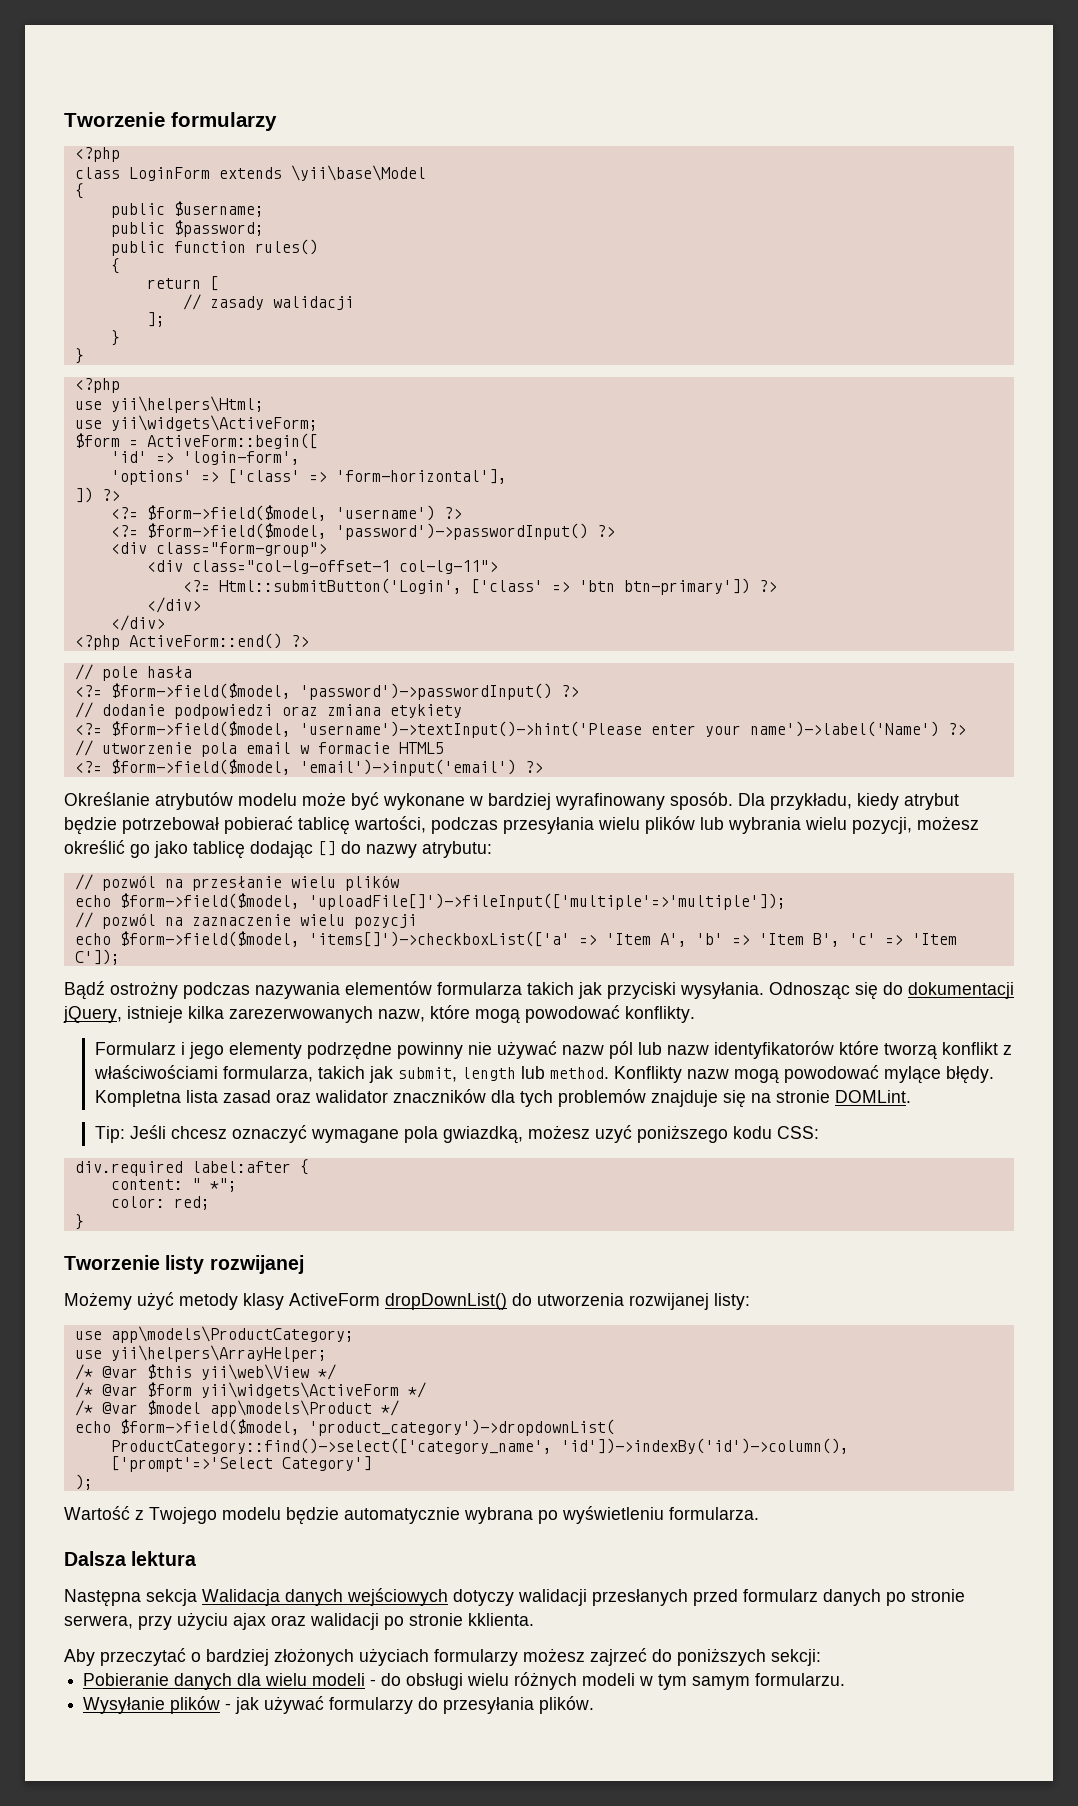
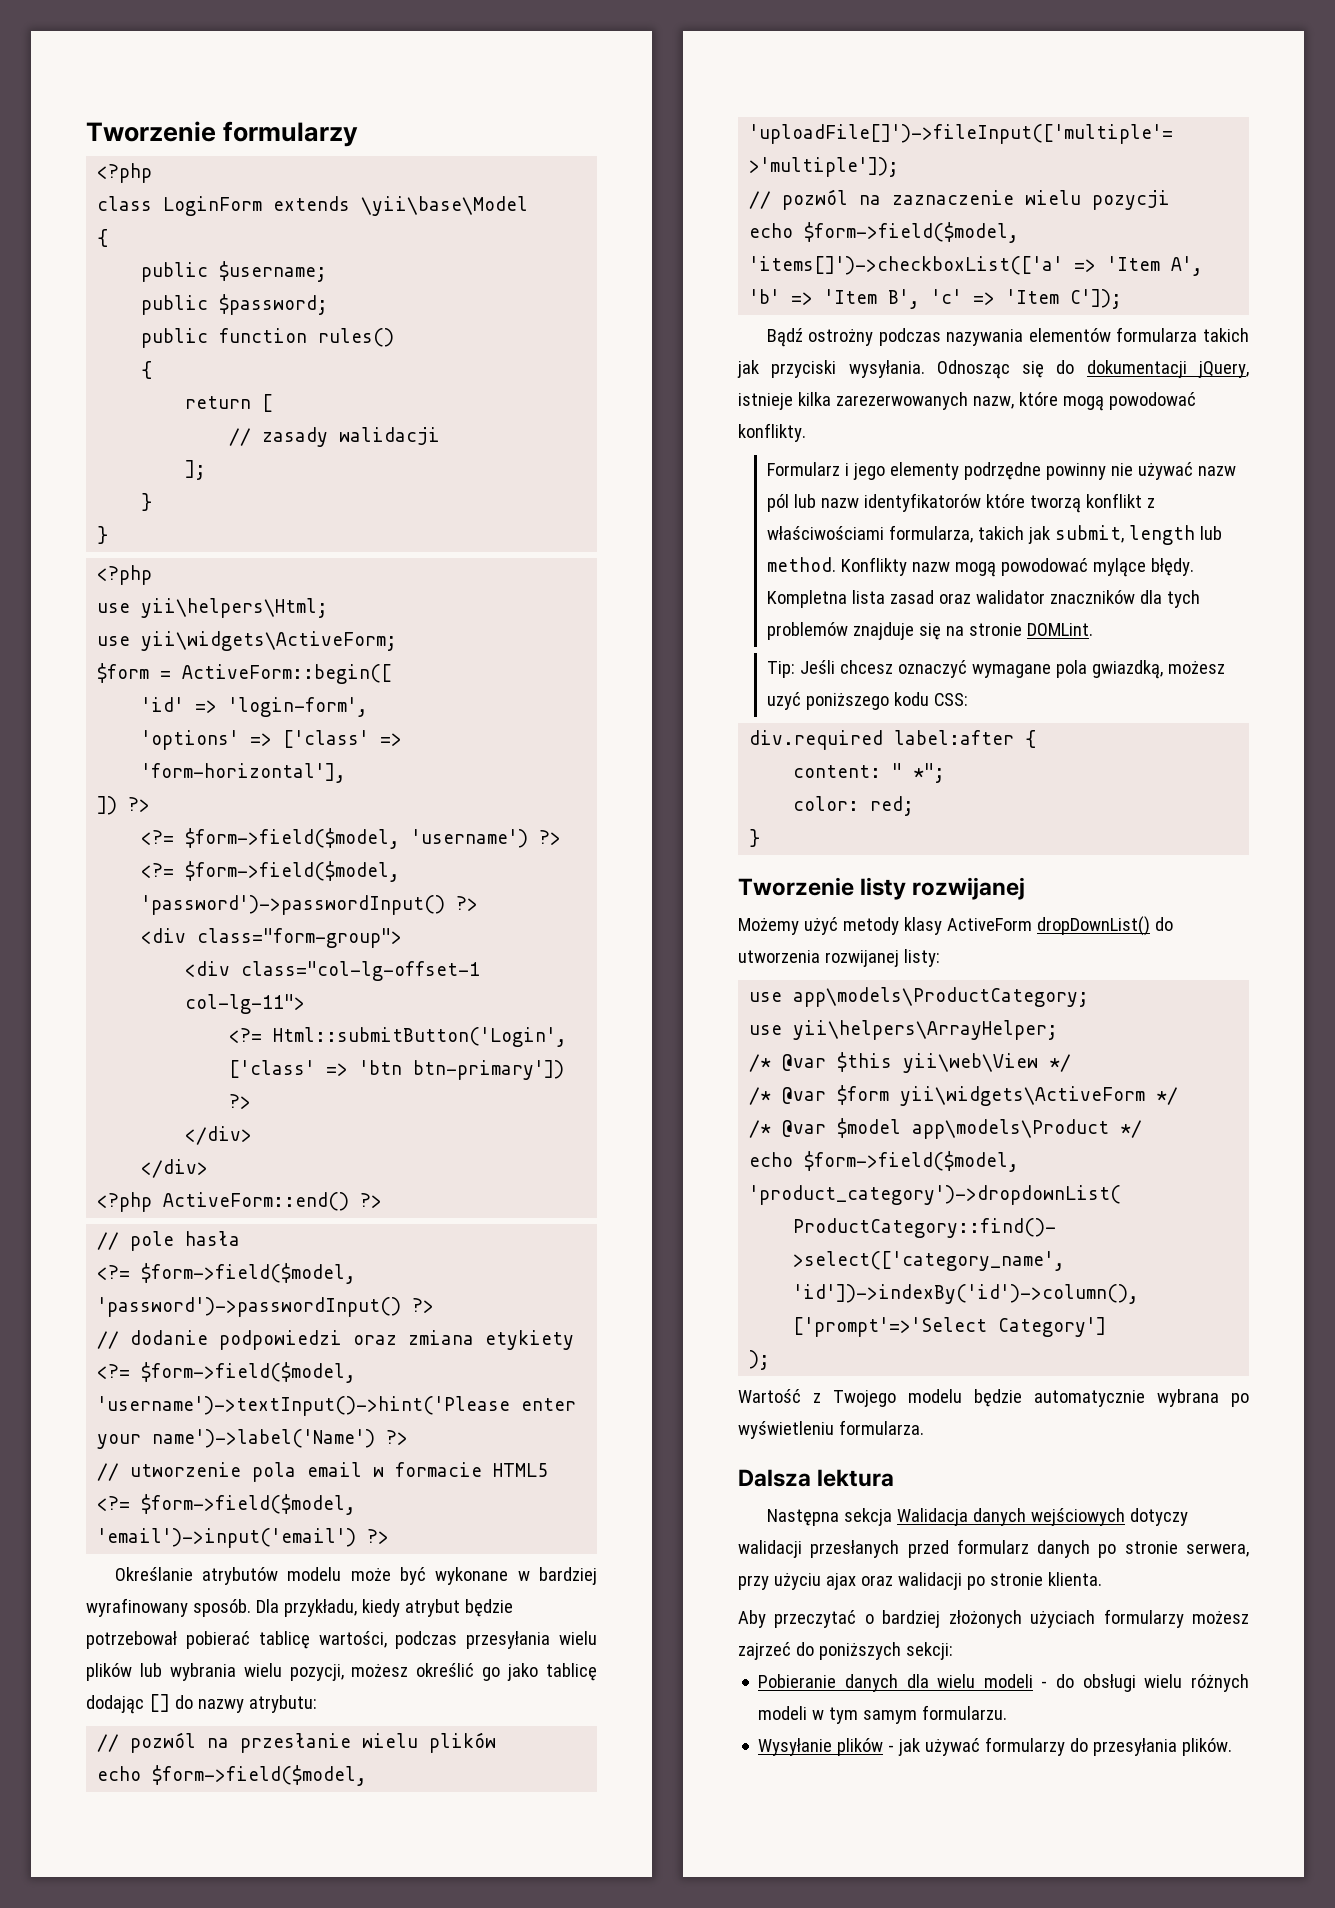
[468,1613,534,1626] kklienta. -> [1047,1572,1102,1586] klienta.

